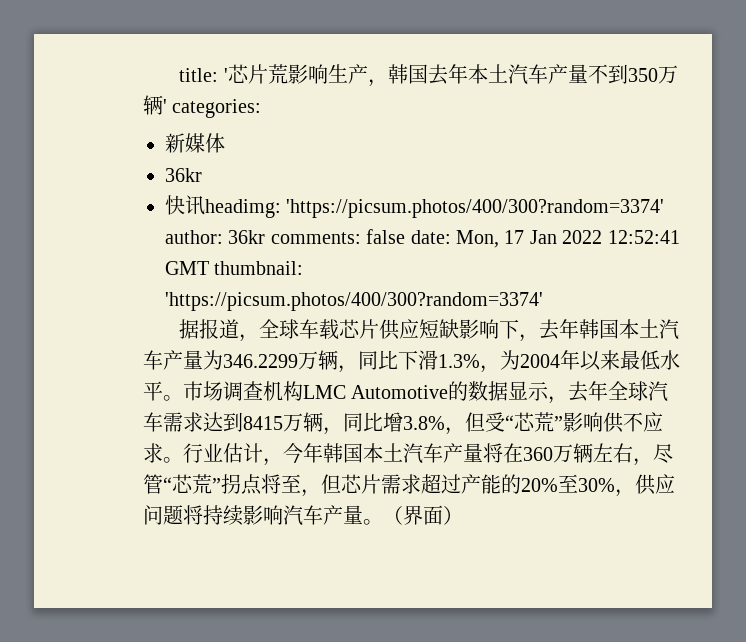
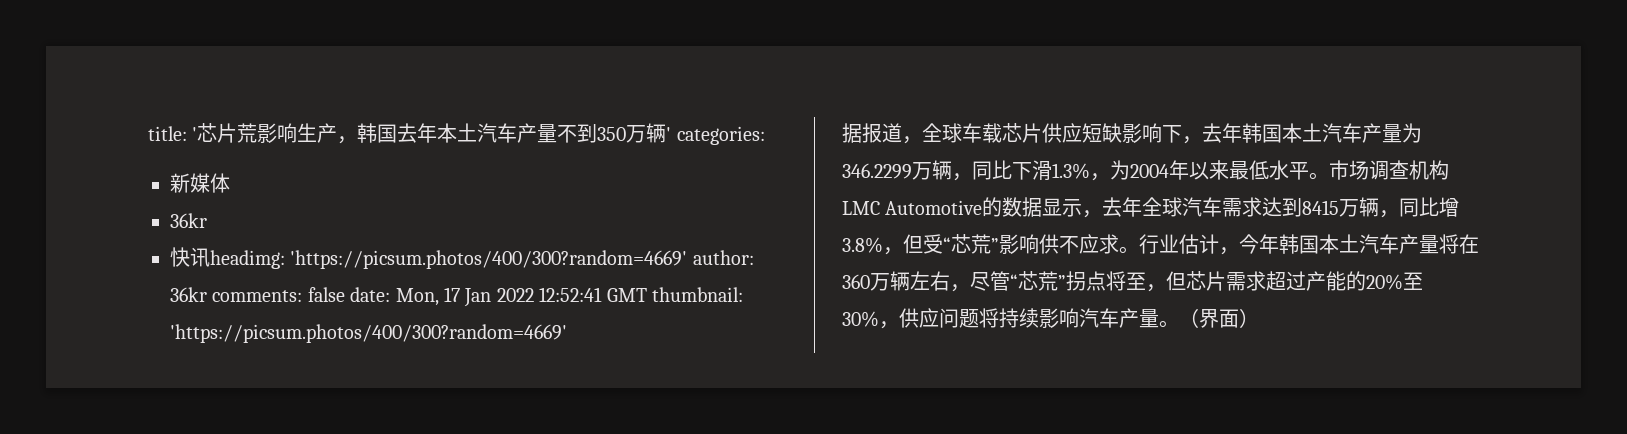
[286,199,665,218] 'https://picsum.photos/400/300?random=3374' -> [290,250,688,269] 'https://picsum.photos/400/300?random=4669'
[165,292,543,311] 'https://picsum.photos/400/300?random=3374' -> [170,324,567,343] 'https://picsum.photos/400/300?random=4669'

